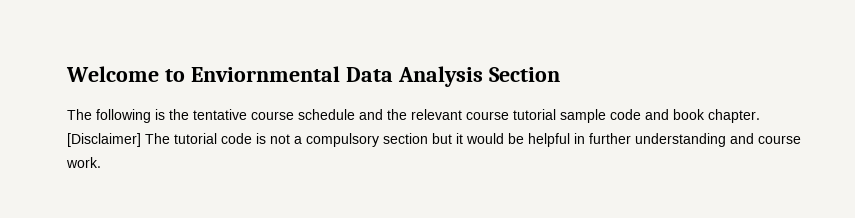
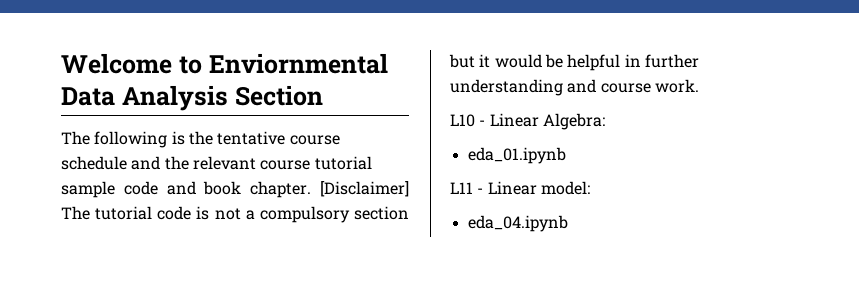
(101, 162) none -> [450,113,605,130] [467,147,566,164] [450,181,590,195] [467,215,568,232] // L10 - Linear Algebra: // eda_01.ipynb // L11 - Linear model: // eda_04.ipynb

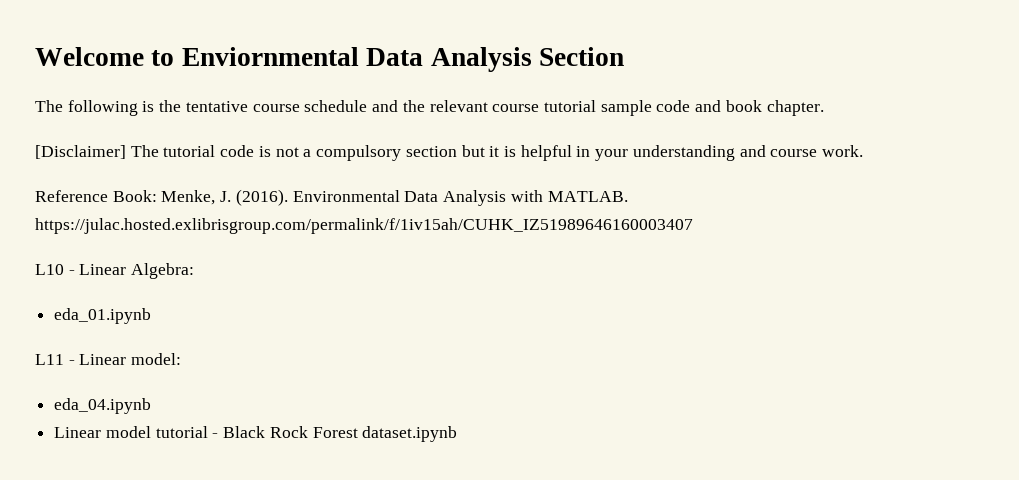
(312, 189) none -> (824, 108) //
[494,54,563,68] would be -> [503,146,516,157] is
[644,54,699,68] further -> [595,149,629,161] your
(699, 86) none -> [35,189,628,206] [35,218,693,234] // Reference Book: Menke, J. (2016). Environmental Data Analysis with MATLAB. https://julac.hosted.exlibrisgroup.com/permalink/f/1iv15ah/CUHK_IZ51989646160003407
(568, 223) none -> [54,426,458,442] // Linear model tutorial - Black Rock Forest dataset.ipynb

